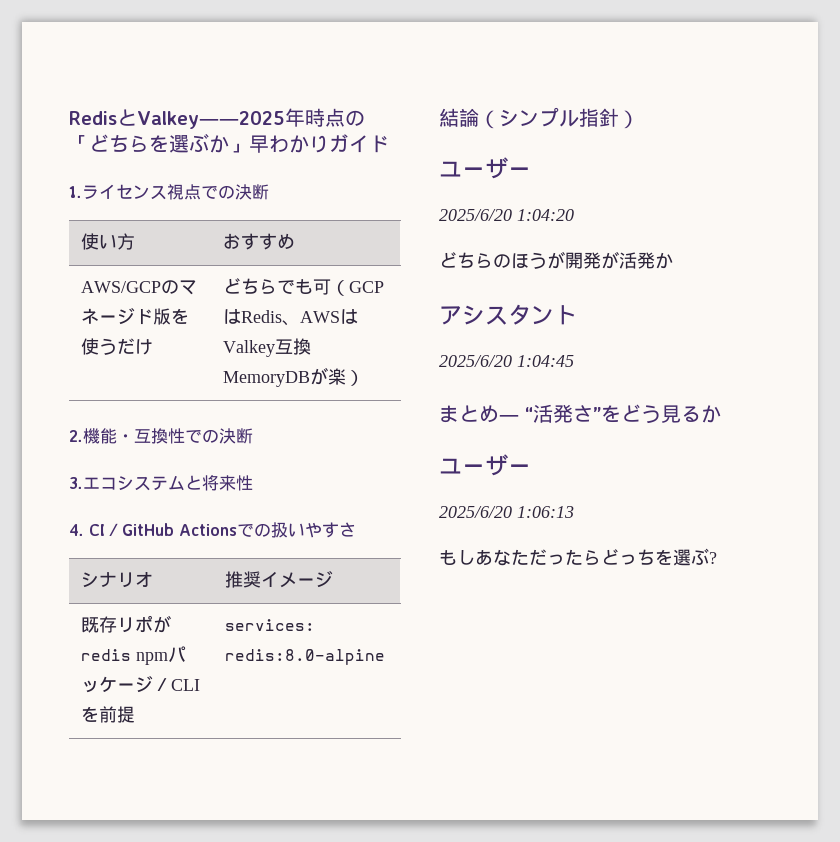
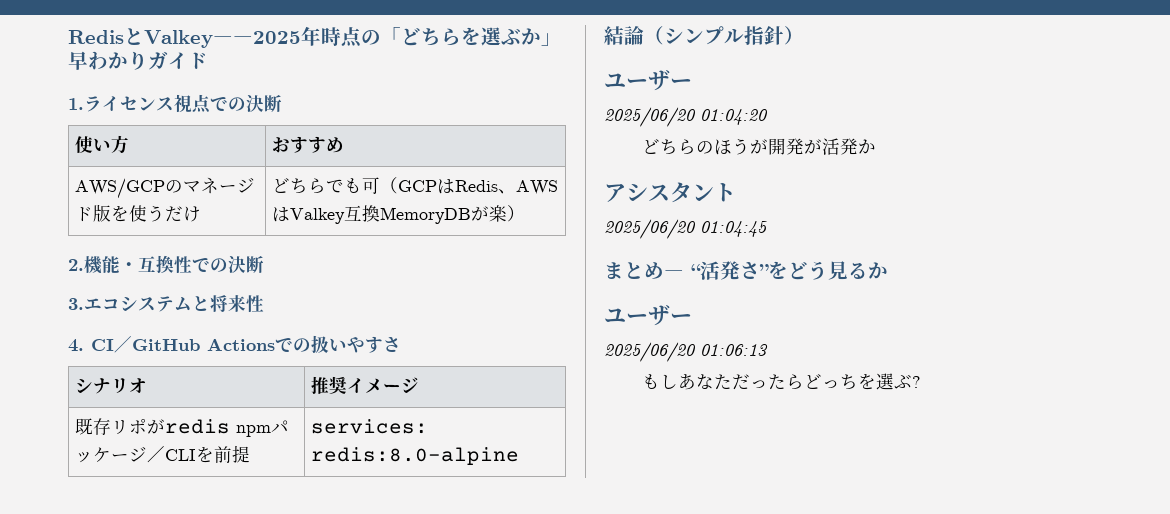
[439,209,574,221] 2025/6/20 1:04:20 -> [604,107,767,127] 2025/06/20 01:04:20
[439,355,574,367] 2025/6/20 1:04:45 -> [604,219,768,239] 2025/06/20 01:04:45
[439,506,574,518] 2025/6/20 1:06:13 -> [604,342,768,362] 2025/06/20 01:06:13

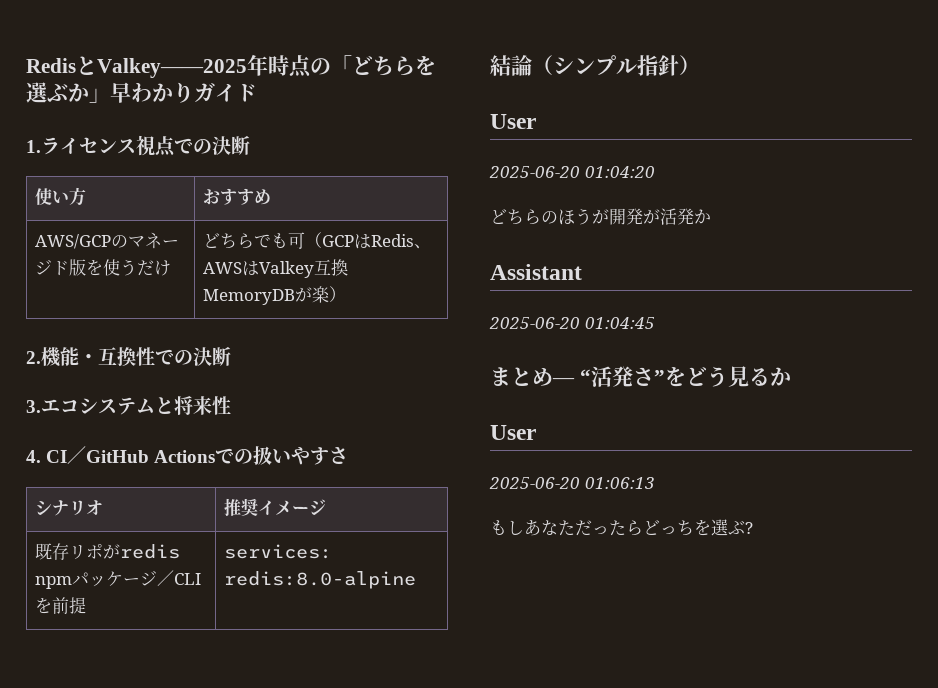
[604,70,692,91] [604,107,695,127] ユーザー // 2025/06/20 -> [490,114,536,129] [489,166,580,178] User // 2025-06-20
[604,182,736,203] [604,219,695,239] アシスタント // 2025/06/20 -> [490,264,582,280] [489,317,580,329] Assistant // 2025-06-20
[604,305,692,326] [604,342,695,362] ユーザー // 2025/06/20 -> [490,425,536,440] [489,477,580,489] User // 2025-06-20

